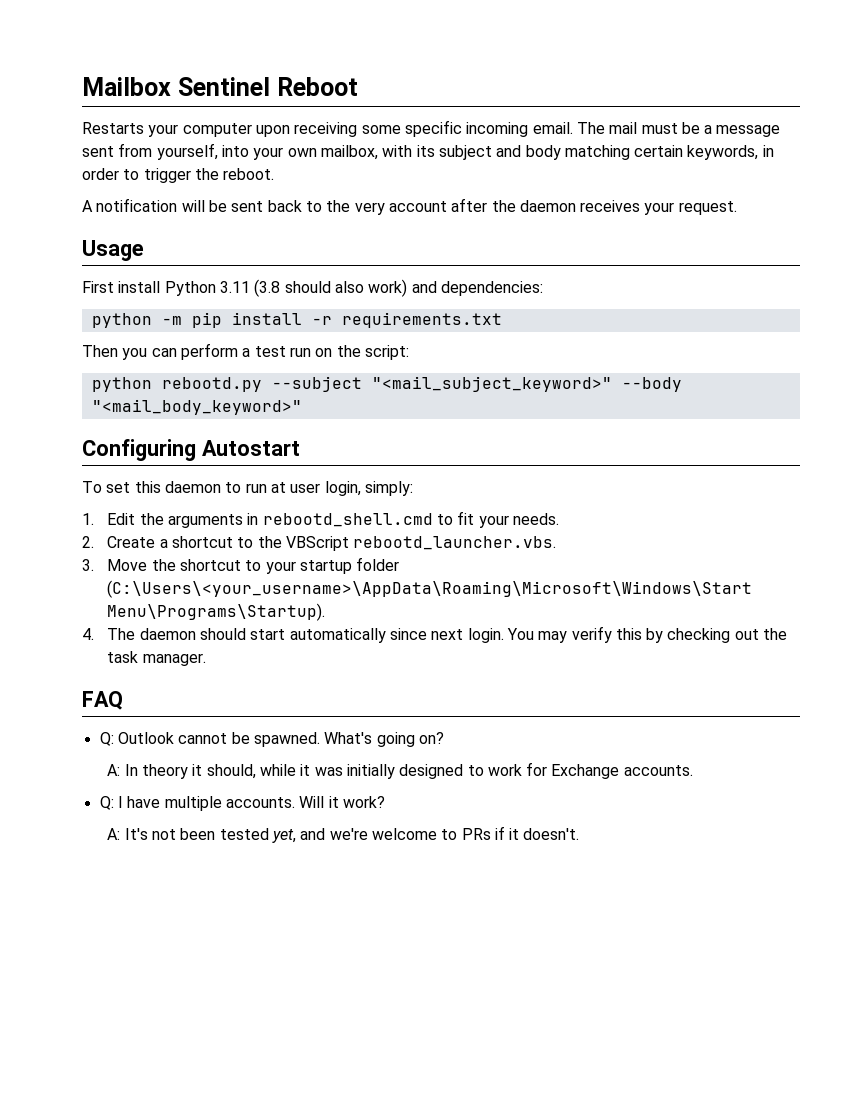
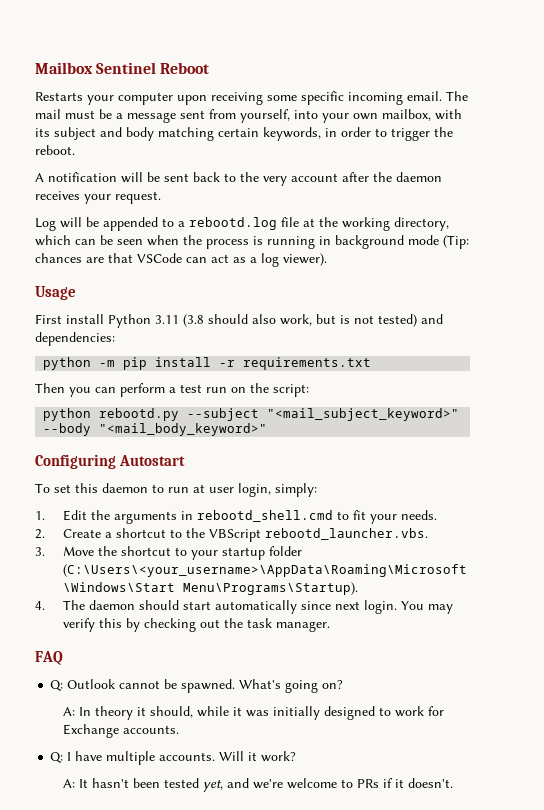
(737, 208) none -> [35,217,449,231] [35,235,469,249] [35,253,327,267] // Log will be appended to a rebootd.log file at the working directory, which can be seen when the process is running in background mode (Tip: chances are that VSCode can act as a log viewer).
[368,279,408,297] work) -> [280,314,417,327] work, but is not tested)
[124,828,176,840] It's not -> [78,778,129,788] It hasn't

